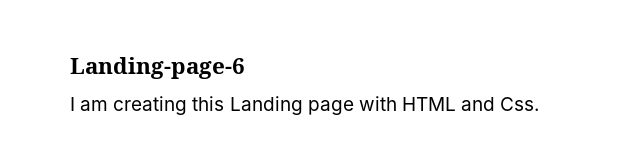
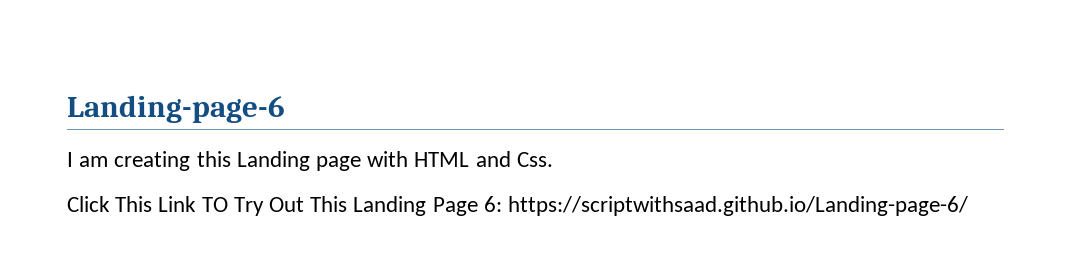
(540, 104) none -> [67,196,969,216] // Click This Link TO Try Out This Landing Page 6: https://scriptwithsaad.github.io/Landing-page-6/

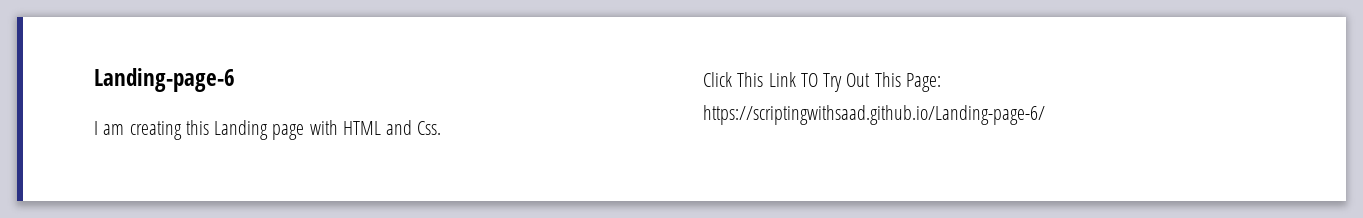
[353,196,969,216] Landing Page 6: https://scriptwithsaad.github.io/Landing-page-6/ -> [905,73,941,92] [703,105,1045,125] Page: https://scriptingwithsaad.github.io/Landing-page-6/

